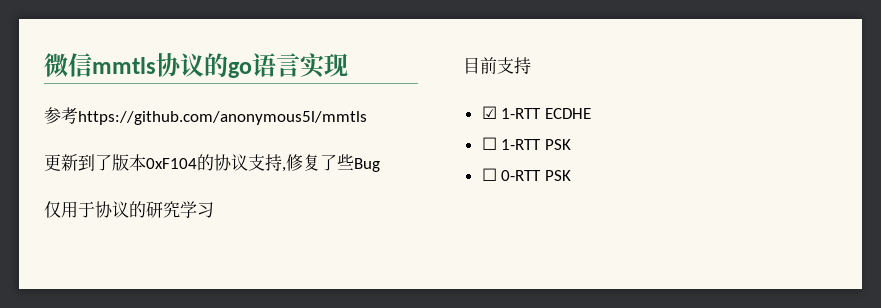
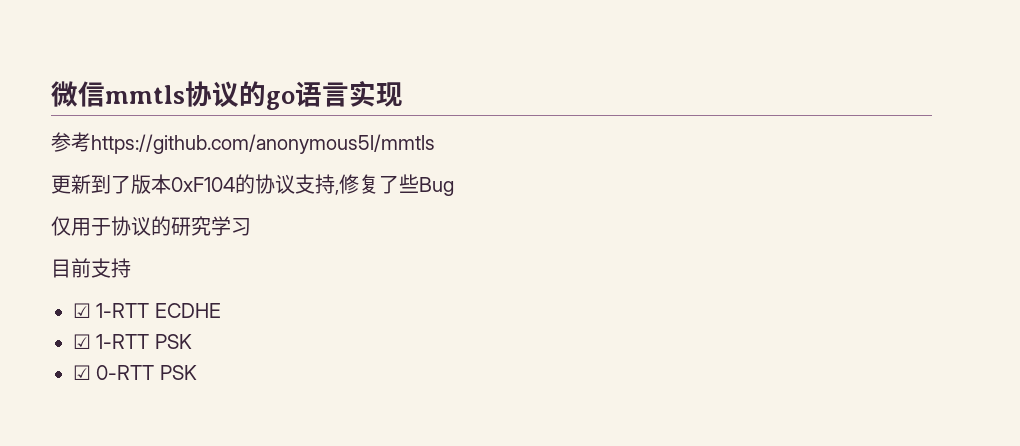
[481,137,497,150] ☐ -> [73,334,91,349] ☑
[481,168,497,181] ☐ -> [73,365,91,380] ☑

